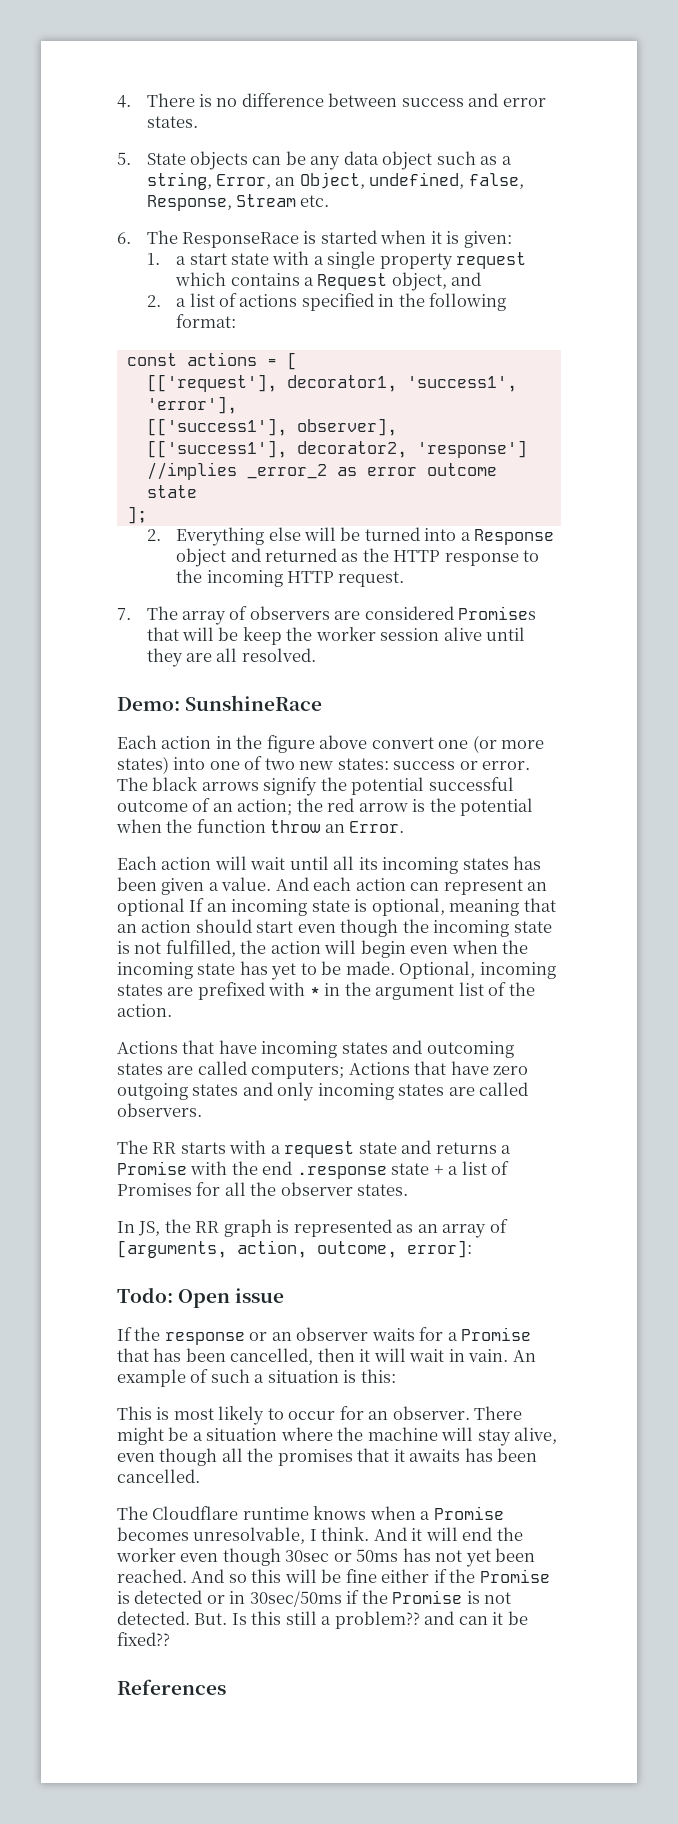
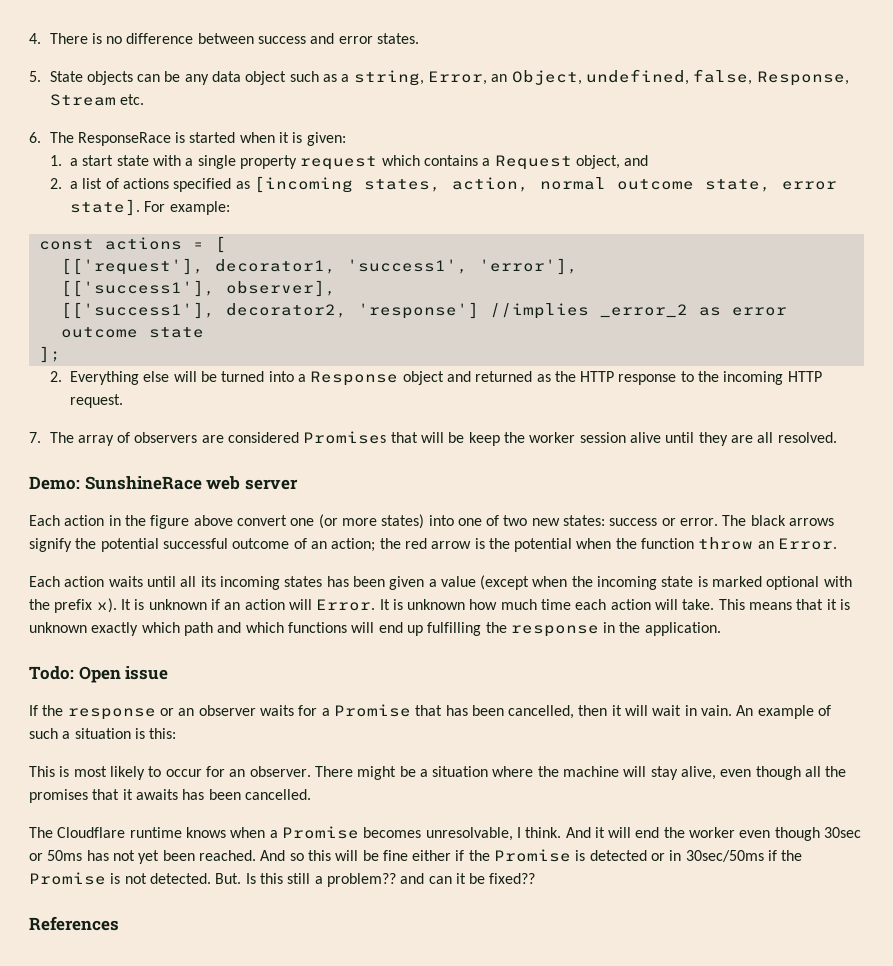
[378,293,507,311] [176,314,237,328] in the following format: -> [235,176,837,193] [70,199,230,216] as [incoming states, action, normal outcome state, error state]. For example:
(323, 703) none -> [206,476,298,490] web server
[214,856,286,870] will wait -> [108,576,143,587] waits
[221,877,548,895] [117,898,556,916] [117,919,552,937] [117,940,529,958] [117,961,556,980] [117,982,535,1000] [117,1004,172,1017] [117,1040,514,1058] [117,1061,529,1079] [117,1082,529,1101] [117,1103,202,1117] [117,1140,512,1158] [117,1161,510,1179] [117,1182,409,1196] [117,1219,508,1238] [117,1240,472,1258] value. And each action can represent an optional If an incoming state is optional, meaning that an action should start even though the incoming state is not fulfilled, the action will begin even when the incoming state has yet to be made. Optional, incoming states are prefixed with * in the argument list of the action. // Actions that have incoming states and outcoming states are called computers; Actions that have zero outgoing states and only incoming states are called observers. // The RR starts with a request state and returns a Promise with the end .response state + a list of Promises for all the observer states. // In JS, the RR graph is represented as an array of [arguments, action, outcome, error]: -> [440,575,852,590] [29,598,851,613] [29,622,721,637] value (except when the incoming state is marked optional with the prefix x). It is unknown if an action will Error. It is unknown how much time each action will take. This means that it is unknown exactly which path and which functions will end up fulfilling the response in the application.

